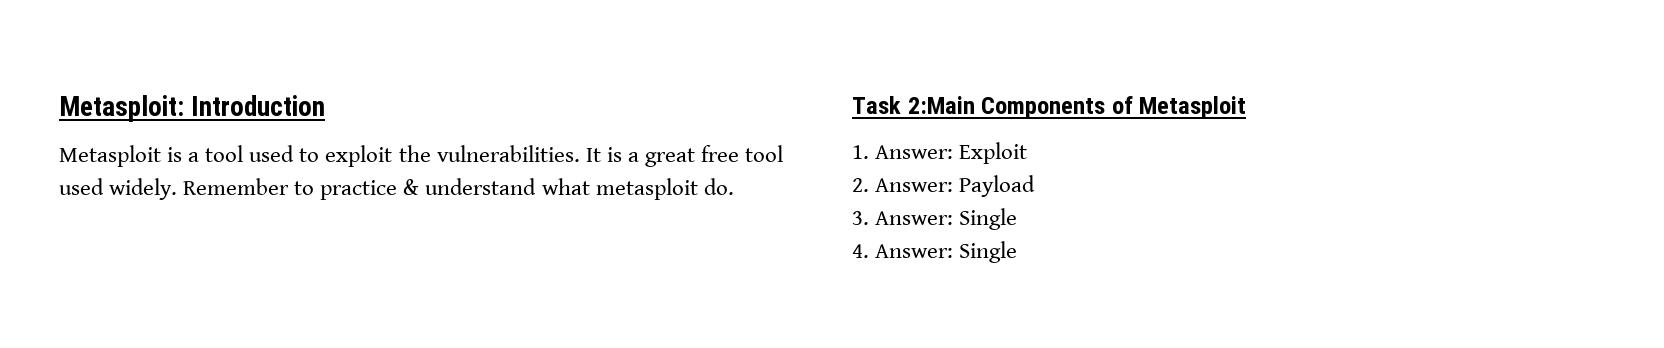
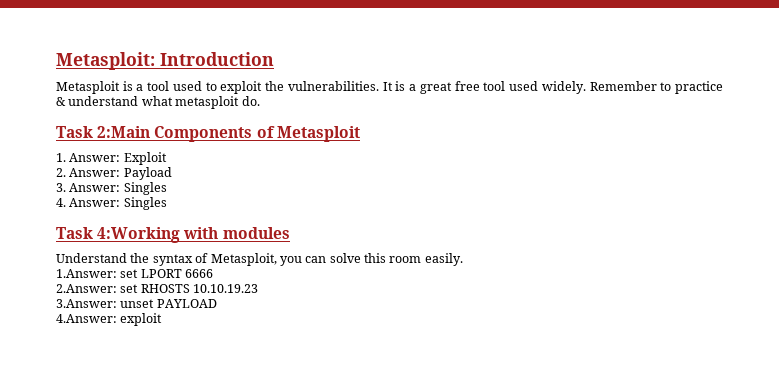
[959,208,1018,230] Single -> [123,182,167,195] Singles
[959,241,1018,263] Single -> [123,197,167,210] [56,227,290,243] [56,253,463,266] [56,269,214,278] [56,284,259,293] [56,299,217,308] [56,313,163,326] Singles // Task 4:Working with modules // Understand the syntax of Metasploit, you can solve this room easily. // 1.Answer: set LPORT 6666 // 2.Answer: set RHOSTS 10.10.19.23 // 3.Answer: unset PAYLOAD // 4.Answer: exploit

